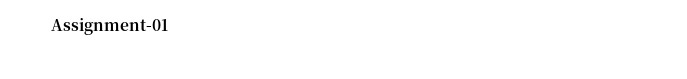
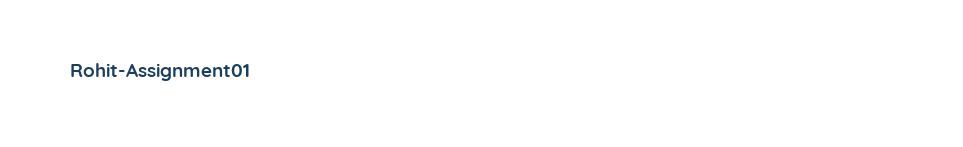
[51,18,168,35] Assignment-01 -> [70,63,250,81] Rohit-Assignment01

